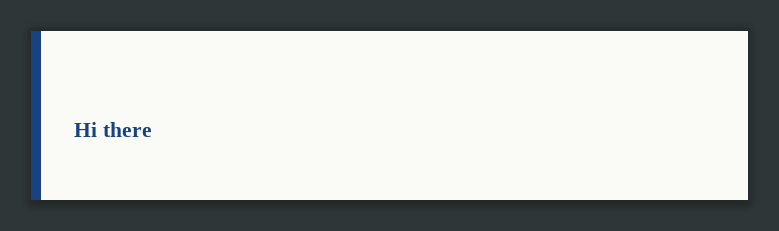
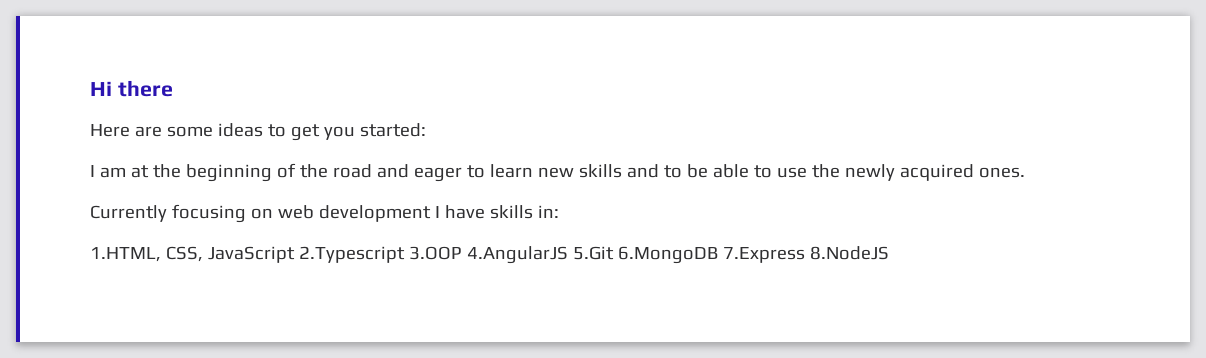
(152, 129) none -> [90,123,426,141] [90,163,1025,182] [90,204,559,223] [90,246,889,264] // Here are some ideas to get you started: // I am at the beginning of the road and eager to learn new skills and to be able to use the newly acquired ones. // Currently focusing on web development I have skills in: // 1.HTML, CSS, JavaScript 2.Typescript 3.OOP 4.AngularJS 5.Git 6.MongoDB 7.Express 8.NodeJS

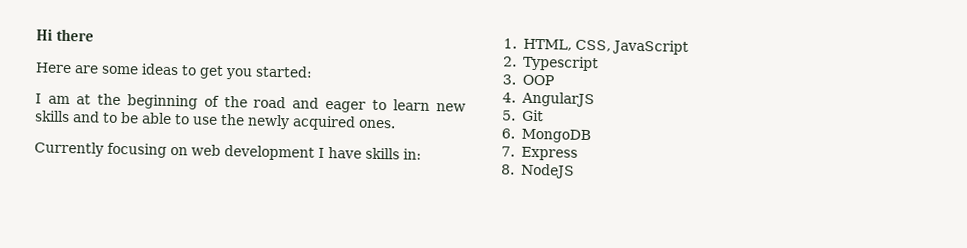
[90,247,161,262] 1.HTML, -> [503,38,572,51] 1. HTML,
[298,246,889,264] 2.Typescript 3.OOP 4.AngularJS 5.Git 6.MongoDB 7.Express 8.NodeJS -> [503,55,599,72] [502,74,554,86] [502,91,595,108] [502,109,544,122] [501,128,591,144] [501,146,578,161] [501,163,575,179] // 2. Typescript // 3. OOP // 4. AngularJS // 5. Git // 6. MongoDB // 7. Express // 8. NodeJS

